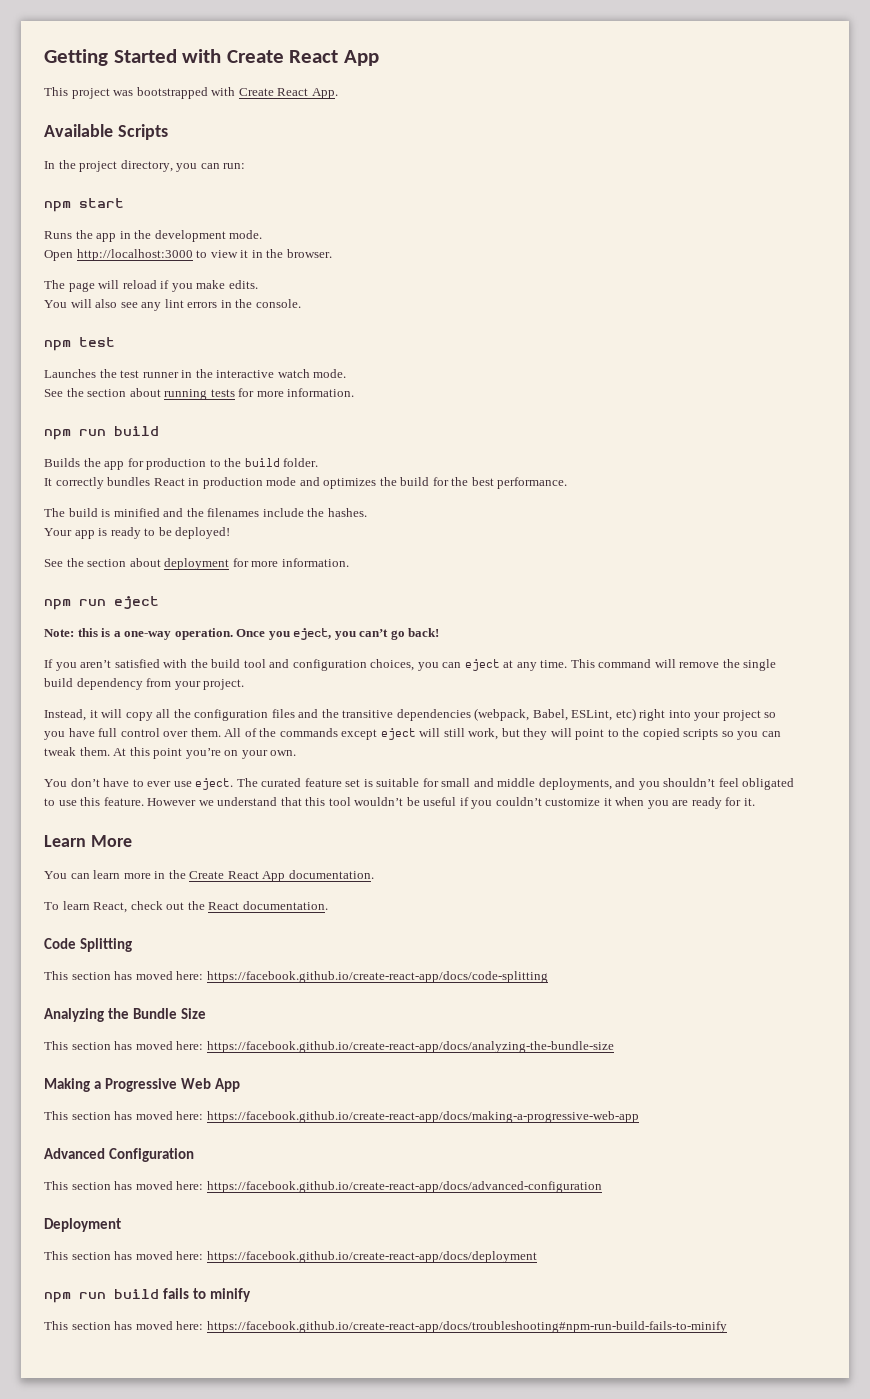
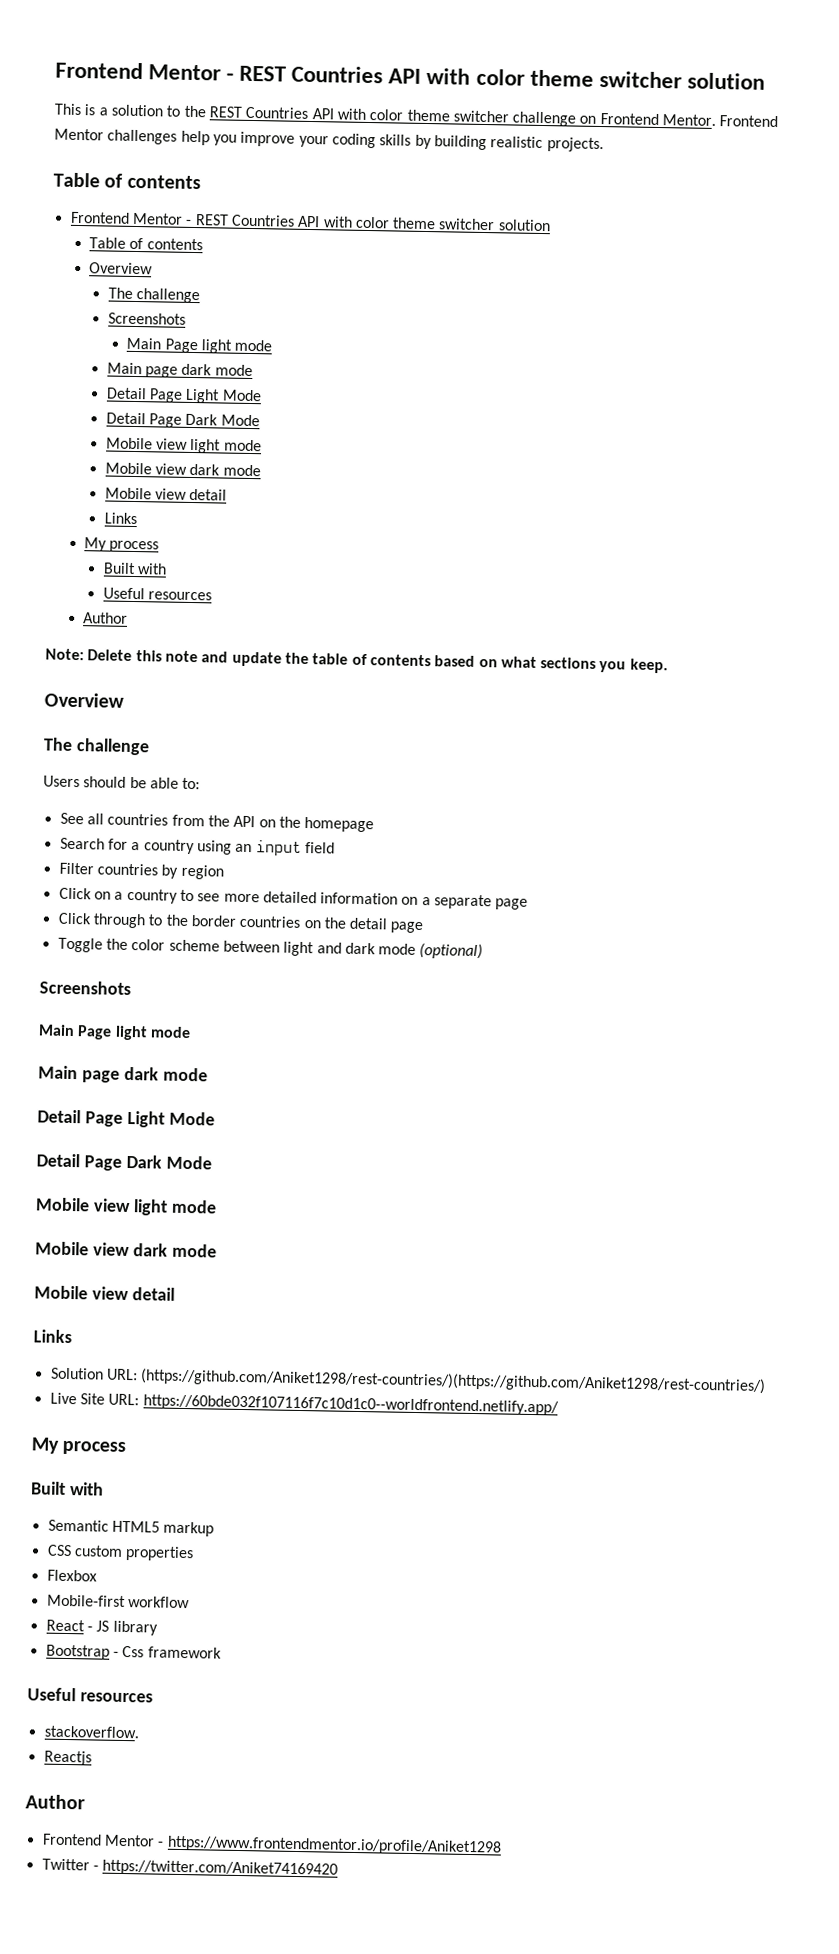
[44,49,379,66] [44,87,338,99] [44,124,168,140] [44,160,246,172] [44,198,124,212] [44,230,263,242] [44,249,332,261] [44,280,258,292] [44,299,301,311] [44,337,115,351] [44,369,347,378] [44,388,355,400] [44,426,159,440] [44,458,319,470] [44,477,568,489] [44,508,367,517] [44,527,231,539] [44,558,349,570] [44,596,159,610] [44,628,440,640] [44,659,777,671] [44,678,245,690] [44,708,777,721] [44,728,781,740] [44,747,297,759] [44,778,795,790] [44,797,755,809] [44,835,132,847] [44,870,374,882] [44,901,328,913] [44,938,133,952] [44,971,548,983] [44,1008,207,1022] [44,1041,614,1053] [44,1078,241,1092] [44,1111,639,1123] [44,1148,195,1162] [44,1181,602,1193] [44,1218,121,1232] [44,1251,537,1263] [44,1288,252,1303] [44,1321,727,1333] Getting Started with Create React App // This project was bootstrapped with Create React App. // Available Scripts // In the project directory, you can run: // npm start // Runs the app in the development mode. // Open http://localhost:3000 to view it in the browser. // The page will reload if you make edits. // You will also see any lint errors in the console. // npm test // Launches the test runner in the interactive watch mode. // See the section about running tests for more information. // npm run build // Builds the app for production to the build folder. // It correctly bundles React in production mode and optimizes the build for the best performance. // The build is minified and the filenames include the hashes. // Your app is ready to be deployed! // See the section about deployment for more information. // npm run eject // Note: this is a one-way operation. Once you eject, you can’t go back! // If you aren’t satisfied with the build tool and configuration choices, you can eject at any time. This command will remove the single build dependency from your project. // Instead, it will copy all the configuration files and the transitive dependencies (webpack, Babel, ESLint, etc) right into your project so you have full control over them. All of the commands except eject will still work, but they will point to the copied scripts so you can tweak them. At this point you’re on your own. // You don’t have to ever use eject. The curated feature set is suitable for small and middle deployments, and you shouldn’t feel obligated to use this feature. However we understand that this tool wouldn’t be useful if you couldn’t customize it when you are ready for it. // Learn More // You can learn more in the Create React App documentation. // To learn React, check out the React documentation. // Code Splitting // This section has moved here: https://facebook.github.io/create-react-app/docs/code-splitting // Analyzing the Bundle Size // This section has moved here: https://facebook.github.io/create-react-app/docs/analyzing-the-bundle-size // Making a Progressive Web App // This section has moved here: https://facebook.github.io/create-react-app/docs/making-a-progressive-web-app // Advanced Configuration // This section has moved here: https://facebook.github.io/create-react-app/docs/advanced-configuration // Deployment // This section has moved here: https://facebook.github.io/create-react-app/docs/deployment // npm run build fails to minify // This section has moved here: https://facebook.github.io/create-react-app/docs/troubleshooting#npm-run-build-fails-to-minify -> [55,61,765,90] [54,103,779,128] [54,128,604,153] [53,172,201,190] [69,211,551,232] [89,237,203,251] [89,262,154,275] [107,287,200,304] [107,312,186,325] [126,337,273,354] [106,362,253,378] [105,387,262,404] [105,412,260,428] [105,437,262,454] [104,462,261,477] [104,487,228,501] [103,512,137,525] [84,537,160,553] [102,562,167,575] [102,587,212,601] [83,612,129,624] [45,648,668,674] [44,692,124,708] [43,737,150,756] [43,775,201,790] [59,812,375,833] [59,837,335,856] [58,862,224,880] [58,887,529,910] [57,912,424,934] [57,937,484,960] [39,980,131,996] [38,1024,191,1041] [38,1065,208,1083] [37,1109,215,1128] [36,1153,212,1171] [35,1197,217,1216] [35,1241,217,1258] [34,1285,175,1301] [33,1329,72,1344] [50,1367,767,1395] [49,1392,559,1416] [31,1437,127,1456] [31,1481,104,1496] [47,1519,215,1537] [46,1544,195,1562] [46,1569,97,1582] [46,1594,190,1609] [45,1619,158,1636] [45,1644,222,1660] [27,1687,153,1703] [43,1725,139,1739] [43,1750,92,1766] [25,1794,85,1810] [41,1833,502,1856] [41,1858,339,1878] Frontend Mentor - REST Countries API with color theme switcher solution // This is a solution to the REST Countries API with color theme switcher challenge on Frontend Mentor. Frontend Mentor challenges help you improve your coding skills by building realistic projects. // Table of contents // Frontend Mentor - REST Countries API with color theme switcher solution // Table of contents // Overview // The challenge // Screenshots // Main Page light mode // Main page dark mode // Detail Page Light Mode // Detail Page Dark Mode // Mobile view light mode // Mobile view dark mode // Mobile view detail // Links // My process // Built with // Useful resources // Author // Note: Delete this note and update the table of contents based on what sections you keep. // Overview // The challenge // Users should be able to: // See all countries from the API on the homepage // Search for a country using an input field // Filter countries by region // Click on a country to see more detailed information on a separate page // Click through to the border countries on the detail page // Toggle the color scheme between light and dark mode (optional) // Screenshots // Main Page light mode // Main page dark mode // Detail Page Light Mode // Detail Page Dark Mode // Mobile view light mode // Mobile view dark mode // Mobile view detail // Links // Solution URL: (https://github.com/Aniket1298/rest-countries/)(https://github.com/Aniket1298/rest-countries/) // Live Site URL: https://60bde032f107116f7c10d1c0--worldfrontend.netlify.app/ // My process // Built with // Semantic HTML5 markup // CSS custom properties // Flexbox // Mobile-first workflow // React - JS library // Bootstrap - Css framework // Useful resources // stackoverflow. // Reactjs // Author // Frontend Mentor - https://www.frontendmentor.io/profile/Aniket1298 // Twitter - https://twitter.com/Aniket74169420

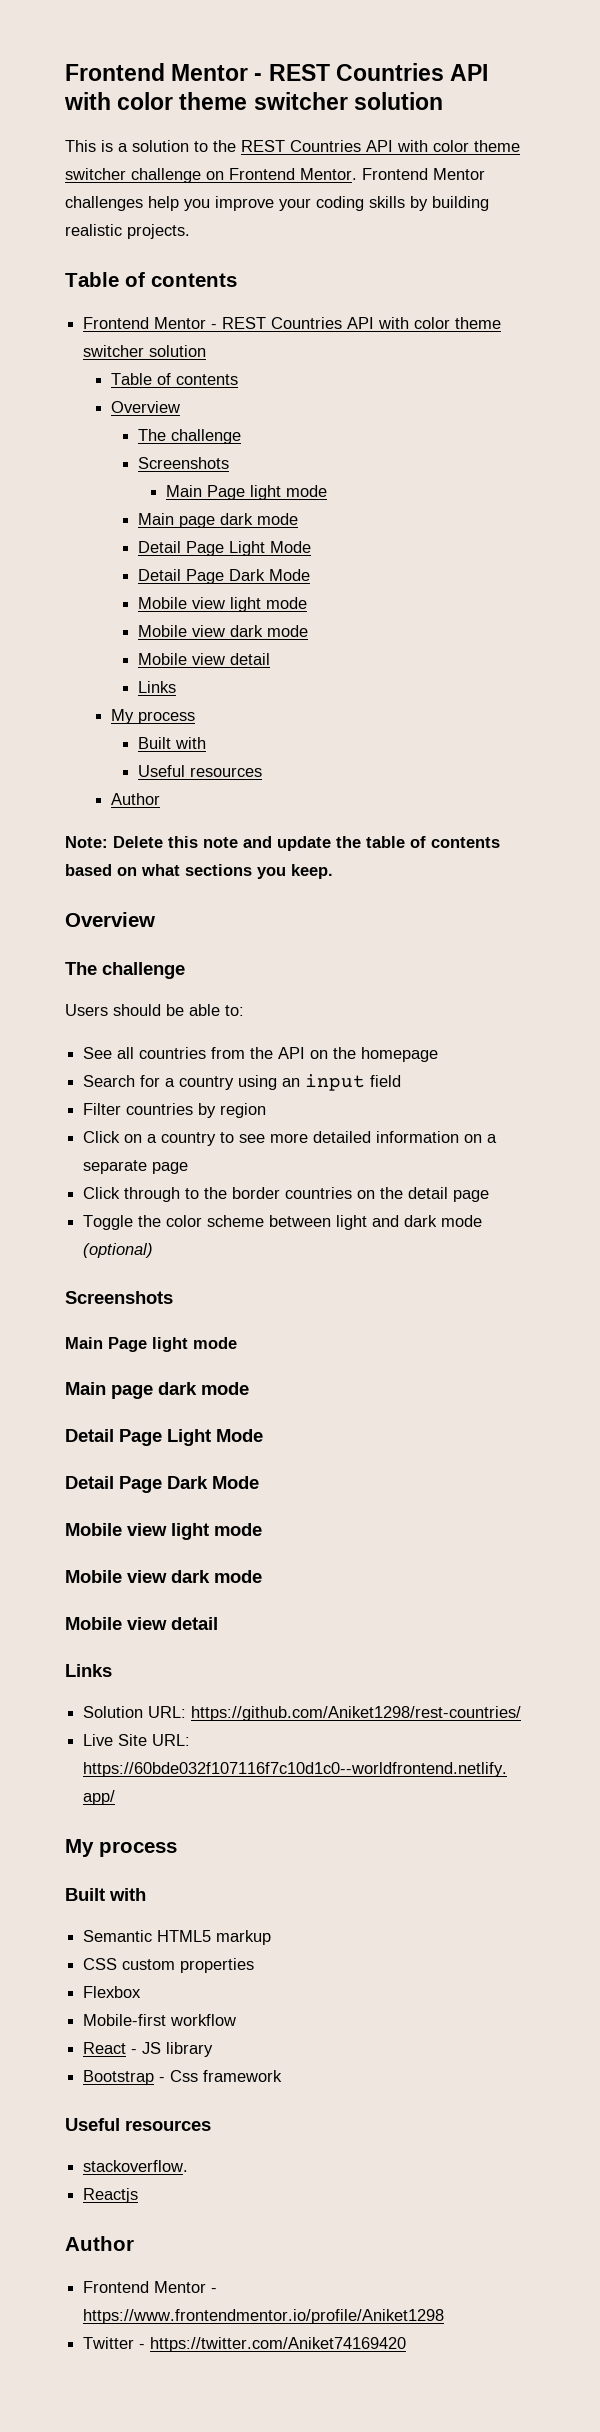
[140,1368,767,1395] (https://github.com/Aniket1298/rest-countries/)(https://github.com/Aniket1298/rest-countries/) -> [191,1706,522,1721] https://github.com/Aniket1298/rest-countries/

